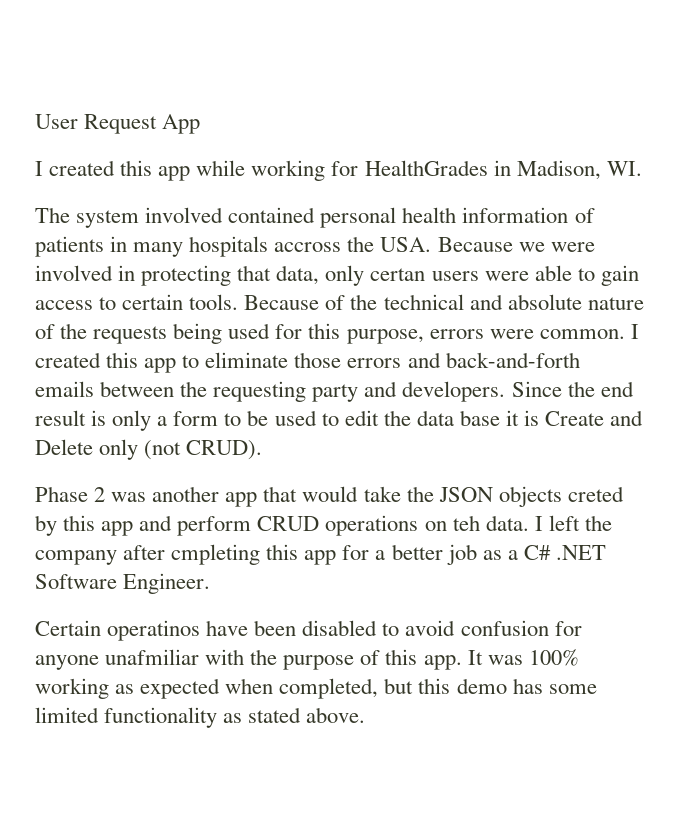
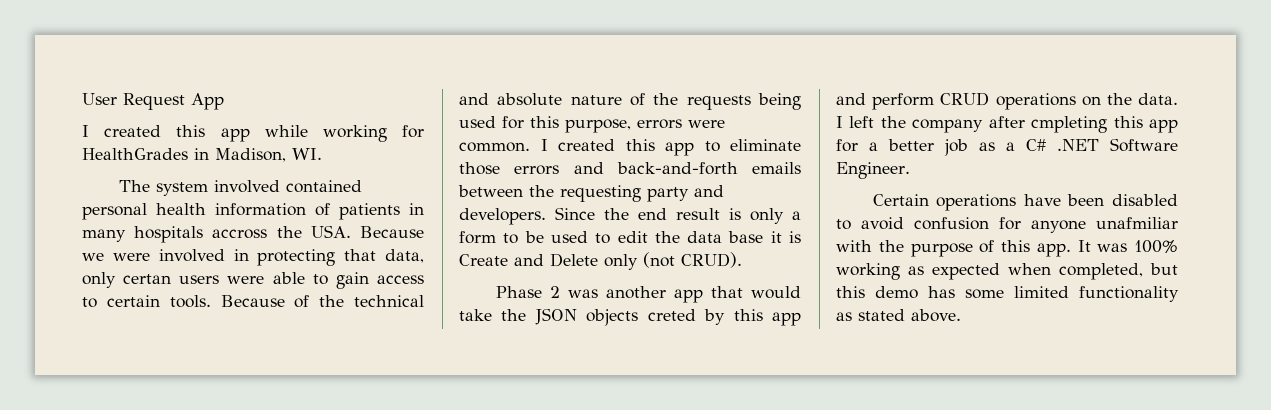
[452,515,480,531] teh -> [1106,93,1132,105] the
[107,620,201,641] operatinos -> [936,194,1017,211] operations

